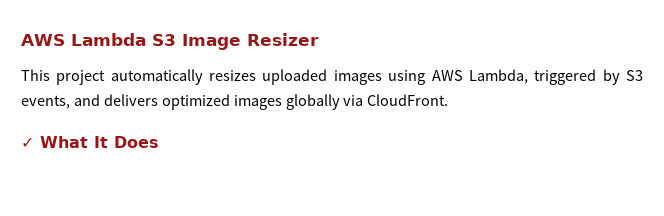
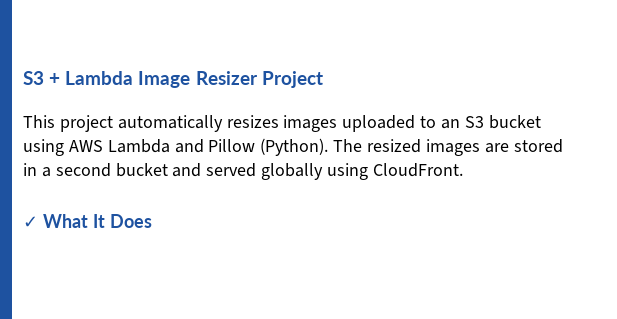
[21,33,176,46] AWS Lambda S3 -> [23,71,134,85] S3 + Lambda
(319, 39) none -> [261,71,323,88] Project
[262,69,643,85] [21,94,364,110] uploaded images using AWS Lambda, triggered by S3 events, and delivers optimized images globally via -> [283,115,541,132] [23,138,563,156] [23,163,369,180] images uploaded to an S3 bucket using AWS Lambda and Pillow (Python). The resized images are stored in a second bucket and served globally using

